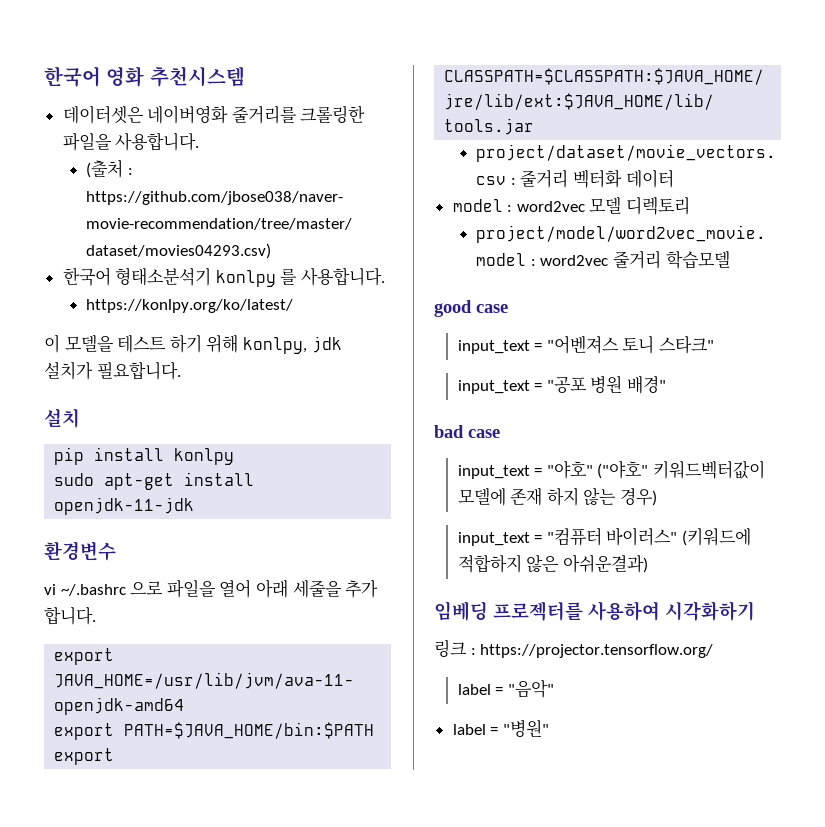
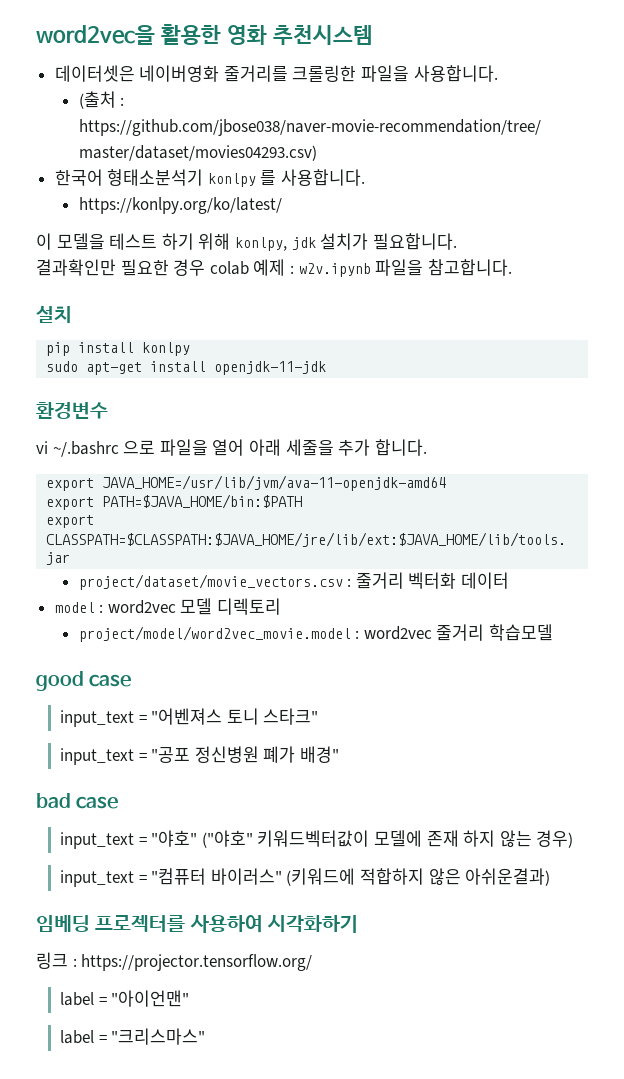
[44,66,101,87] 한국어 -> [36,24,221,45] word2vec을 활용한
(181, 371) none -> [36,259,512,277] // 결과확인만 필요한 경우 colab 예제 : w2v.ipynb 파일을 참고합니다.
[590,375,623,393] 병원 -> [194,746,296,763] 정신병원 폐가
[507,680,554,698] [452,719,549,737] "음악" // label = "병원" -> [111,990,190,1007] [59,1028,206,1045] "아이언맨" // label = "크리스마스"

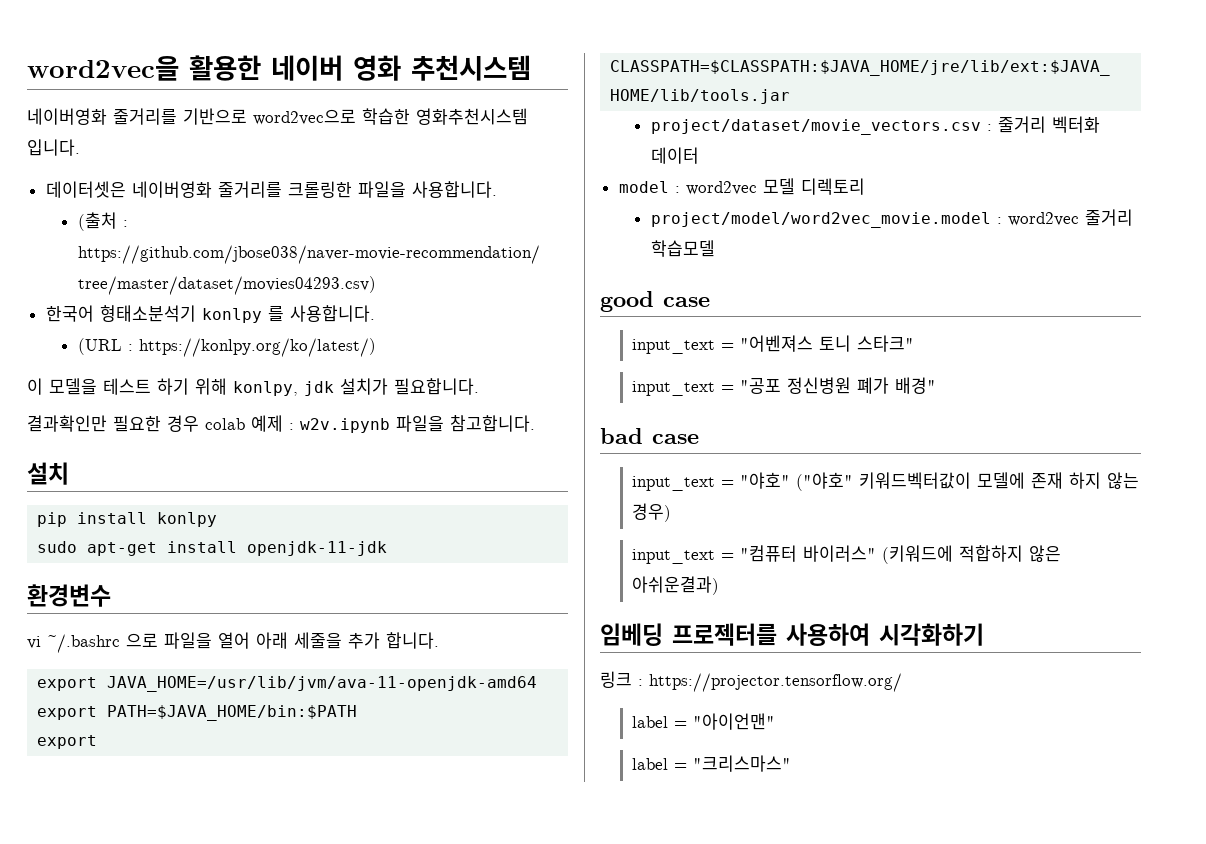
(221, 34) none -> [271,55,343,81] 네이버
(373, 35) none -> [27,108,528,125] [27,139,80,156] // 네이버영화 줄거리를 기반으로 word2vec으로 학습한 영화추천시스템 입니다.
[78,197,282,214] https://konlpy.org/ko/latest/ -> [77,338,376,357] (URL : https://konlpy.org/ko/latest/)

